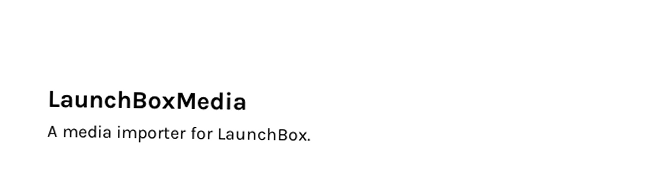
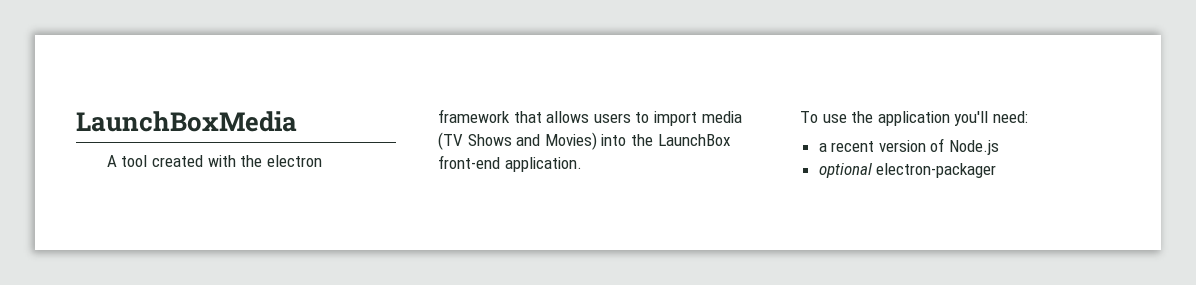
[61,124,311,144] media importer for LaunchBox. -> [121,155,322,167] [438,109,742,126] [438,132,730,150] [438,155,582,172] [800,111,1028,126] [818,138,1000,155] [818,163,997,178] tool created with the electron framework that allows users to import media (TV Shows and Movies) into the LaunchBox front-end application. // To use the application you'll need: // a recent version of Node.js // optional electron-packager

